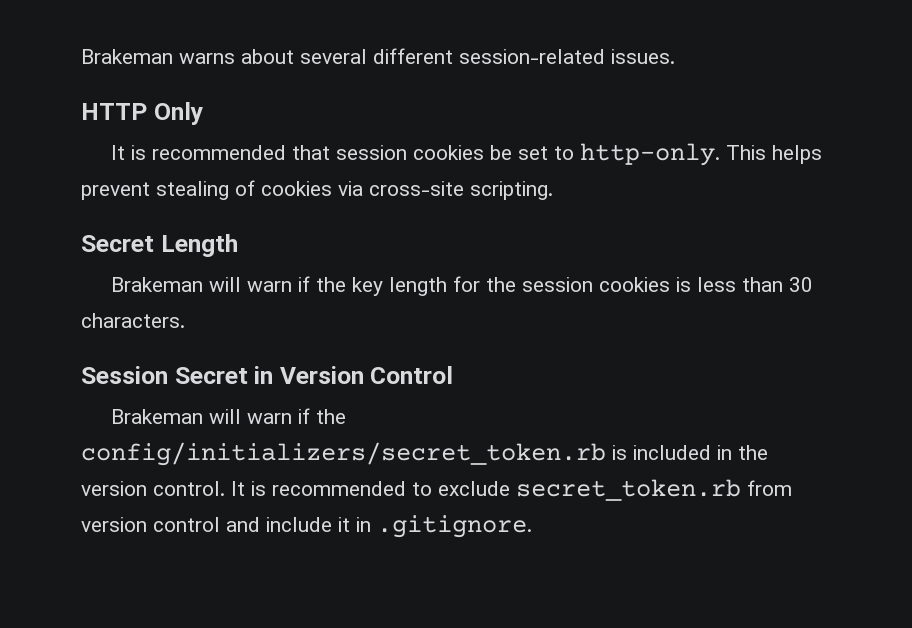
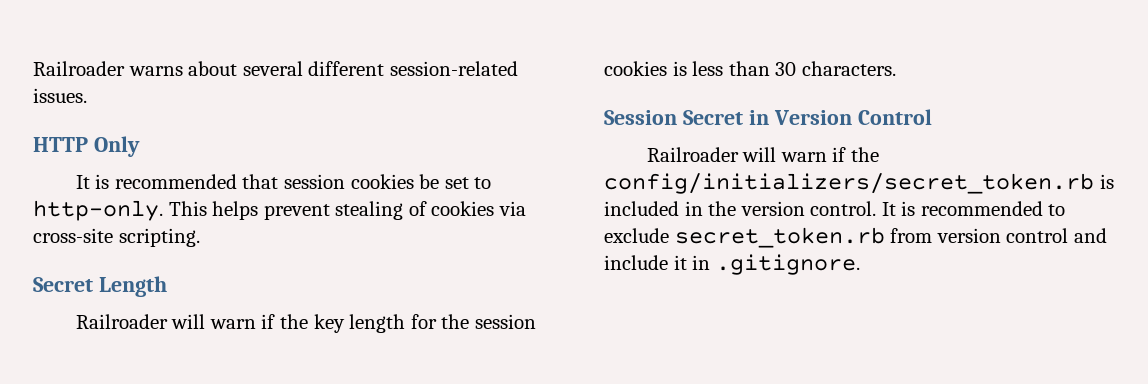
[81,49,173,64] Brakeman -> [33,61,125,76] Railroader
[111,277,204,292] Brakeman -> [75,314,168,329] Railroader
[111,409,204,424] Brakeman -> [646,147,739,162] Railroader

